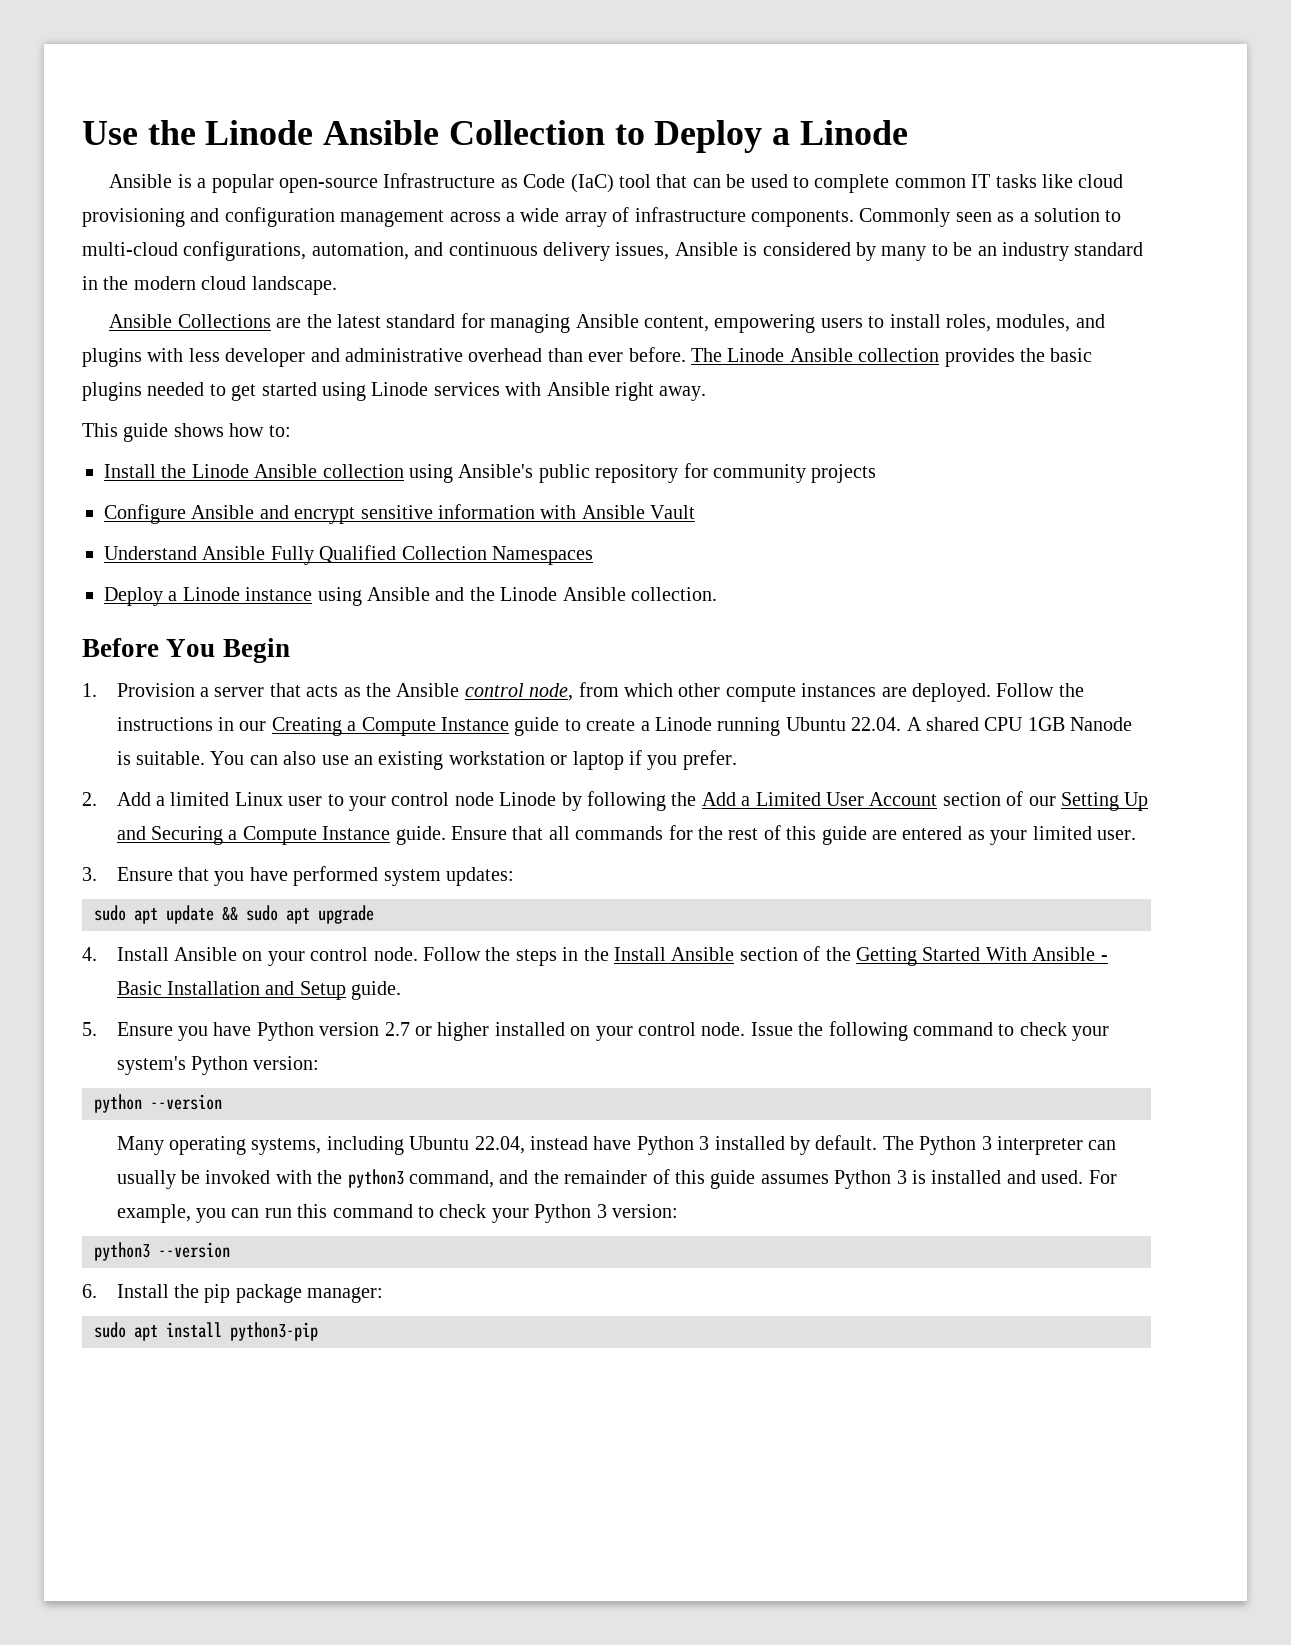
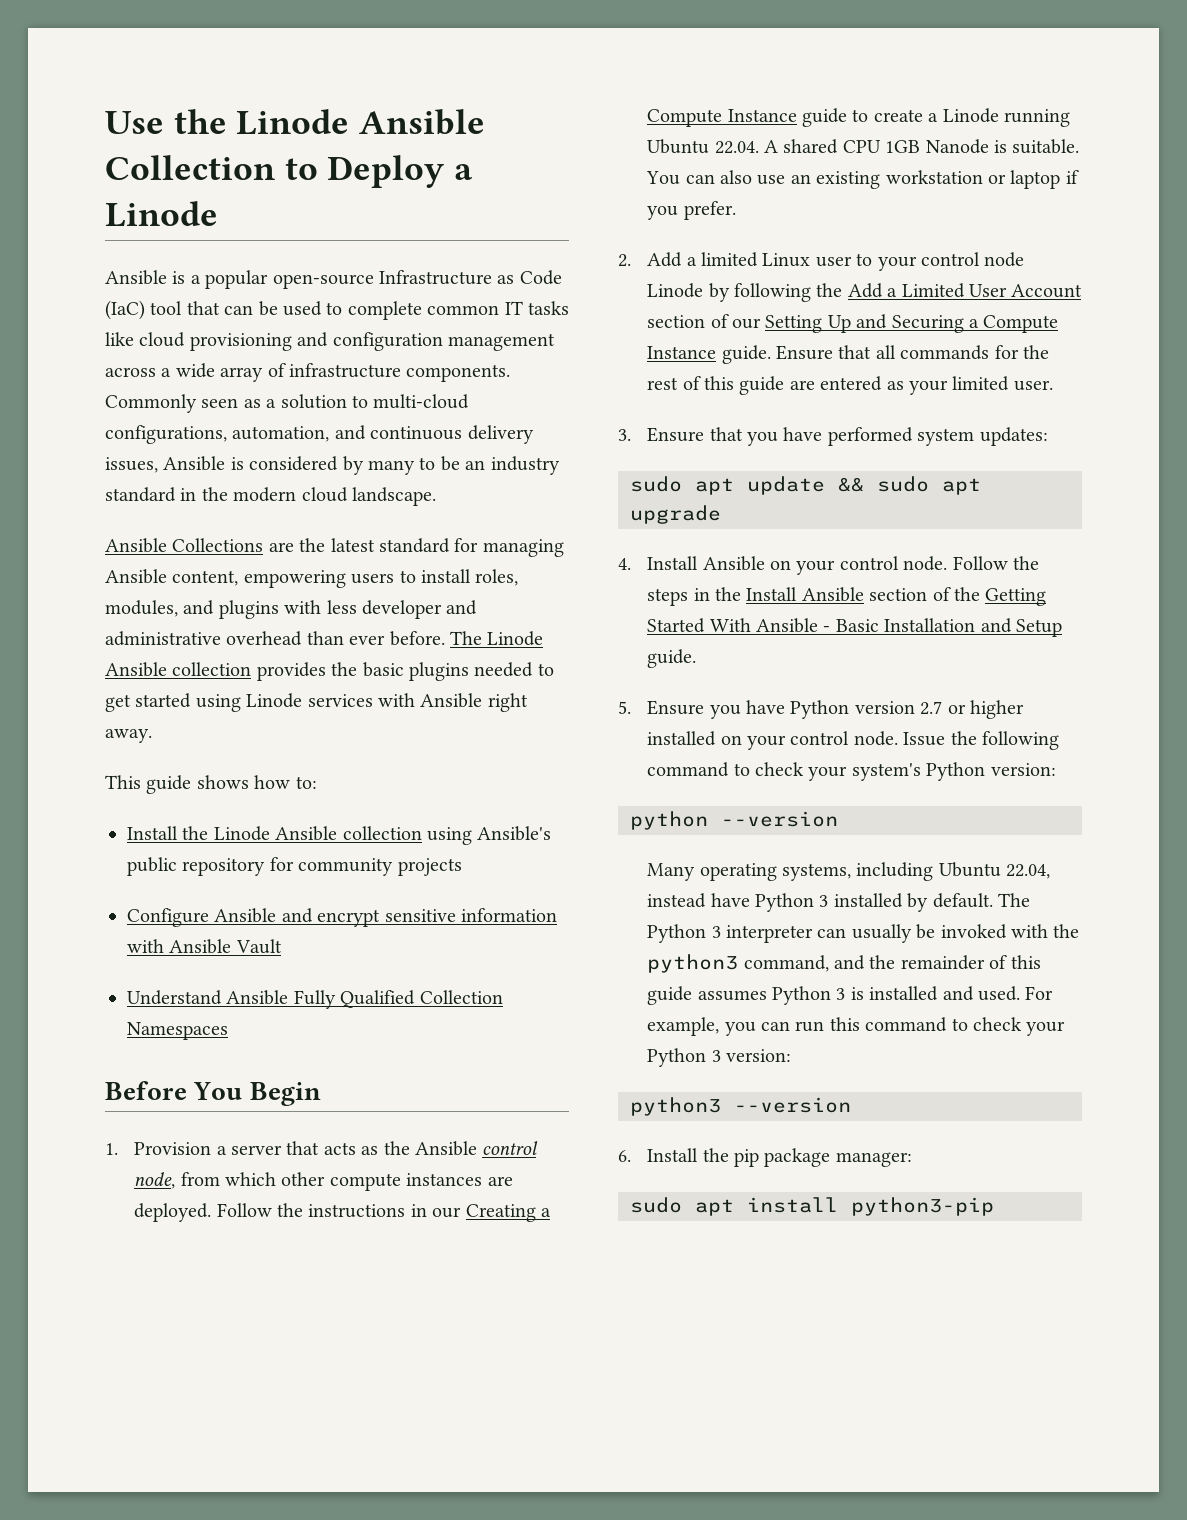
[104,587,717,606] // Deploy a Linode instance using Ansible and the Linode Ansible collection. -> (228, 1031) none

